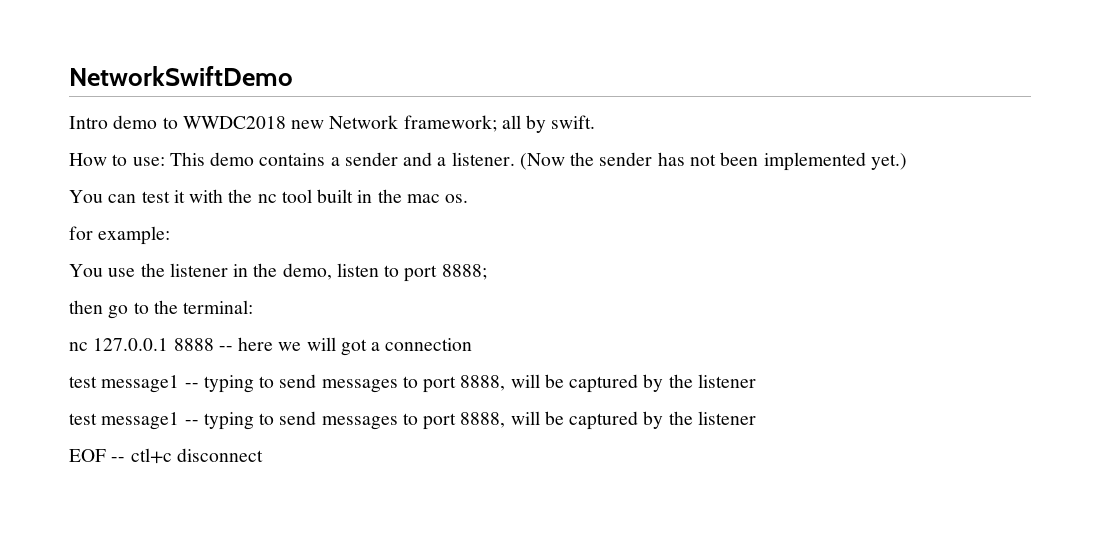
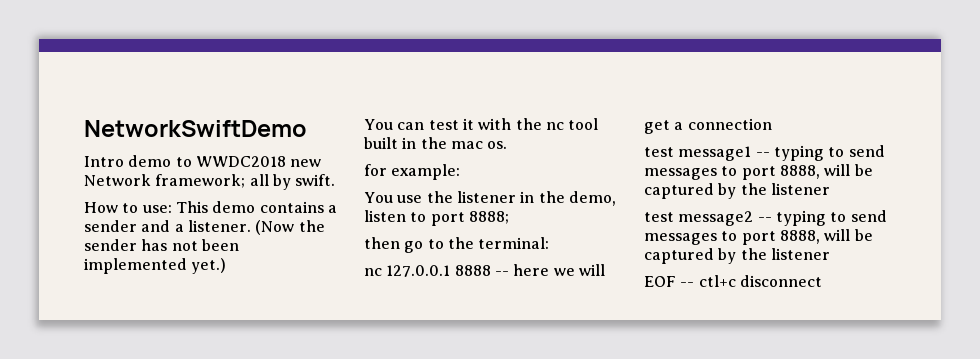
[340,339,367,356] got -> [644,120,670,134] get
[101,412,180,430] message1 -> [678,211,754,226] message2

